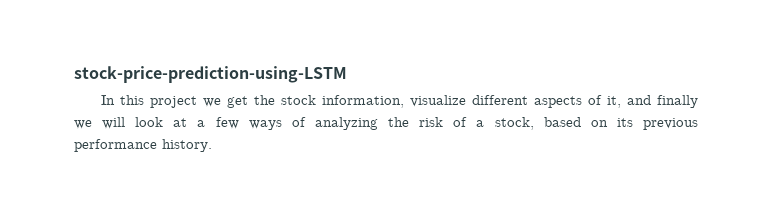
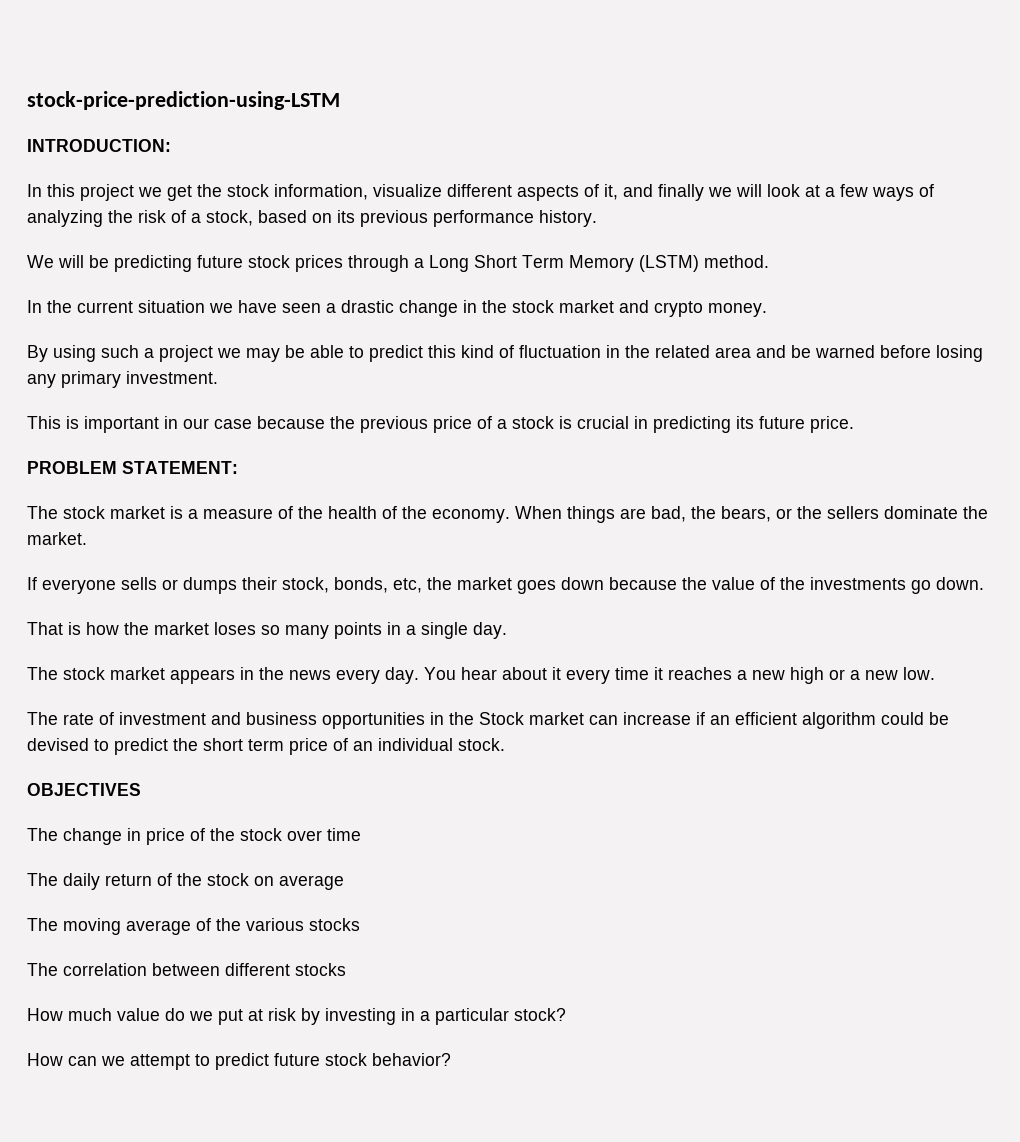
(347, 74) none -> [27,139,171,152] // INTRODUCTION:
(212, 145) none -> [27,255,769,272] [27,300,767,317] [27,345,983,362] [27,371,218,388] [27,416,854,433] [27,461,238,474] [27,506,988,523] [27,532,87,545] [27,577,984,594] [27,622,507,639] [27,667,935,684] [27,712,949,729] [27,738,505,755] [27,783,141,796] [27,828,361,845] [27,873,344,890] [27,918,360,935] [27,963,346,976] [27,1008,566,1025] [27,1053,451,1070] // We will be predicting future stock prices through a Long Short Term Memory (LSTM) method. // In the current situation we have seen a drastic change in the stock market and crypto money. // By using such a project we may be able to predict this kind of fluctuation in the related area and be warned before losing any primary investment. // This is important in our case because the previous price of a stock is crucial in predicting its future price. // PROBLEM STATEMENT: // The stock market is a measure of the health of the economy. When things are bad, the bears, or the sellers dominate the market. // If everyone sells or dumps their stock, bonds, etc, the market goes down because the value of the investments go down. // That is how the market loses so many points in a single day. // The stock market appears in the news every day. You hear about it every time it reaches a new high or a new low. // The rate of investment and business opportunities in the Stock market can increase if an efficient algorithm could be devised to predict the short term price of an individual stock. // OBJECTIVES // The change in price of the stock over time // The daily return of the stock on average // The moving average of the various stocks // The correlation between different stocks // How much value do we put at risk by investing in a particular stock? // How can we attempt to predict future stock behavior?

